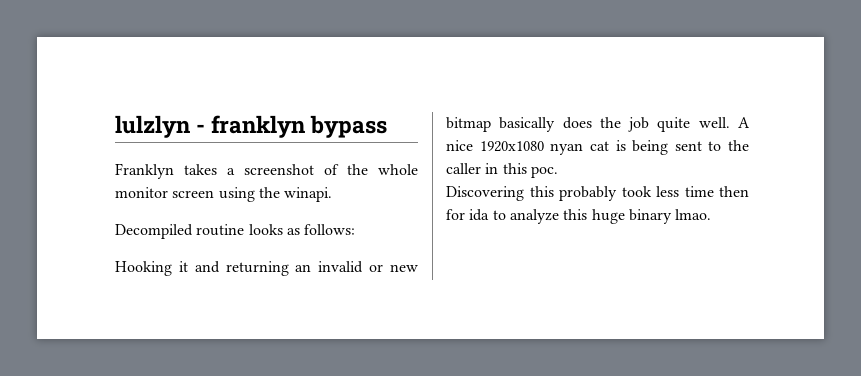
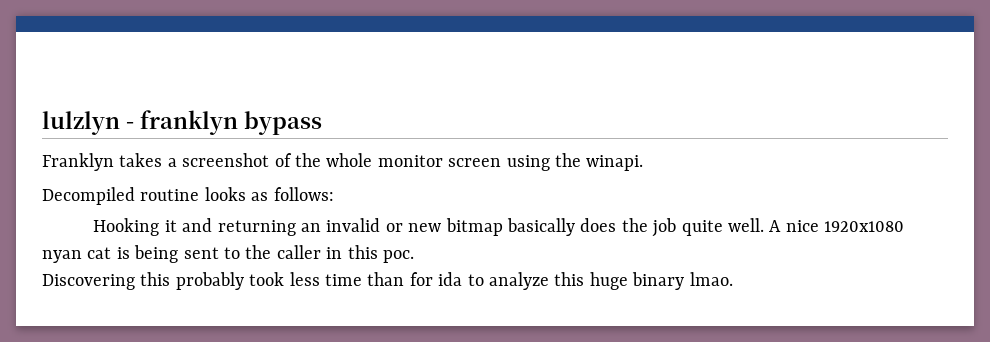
[719,186,749,197] then -> [367,272,405,286] than

